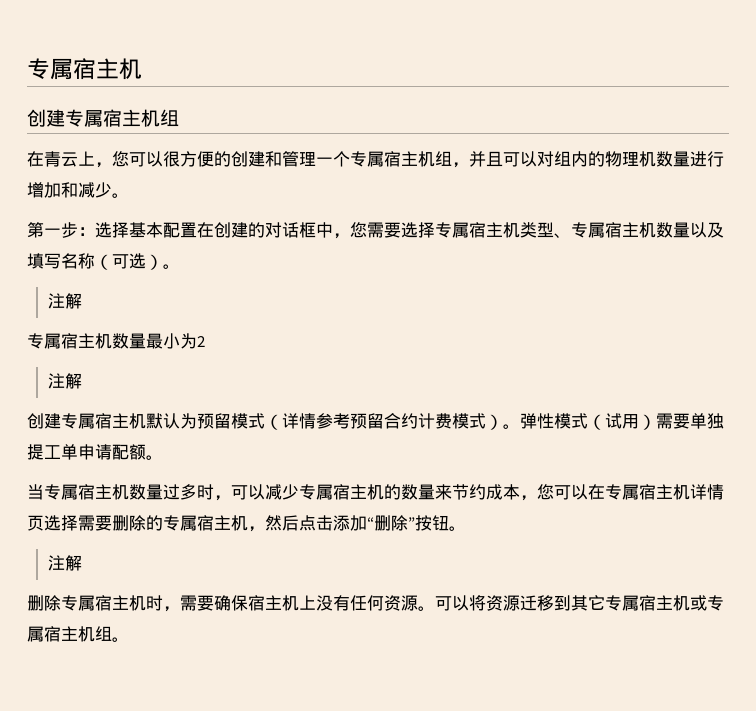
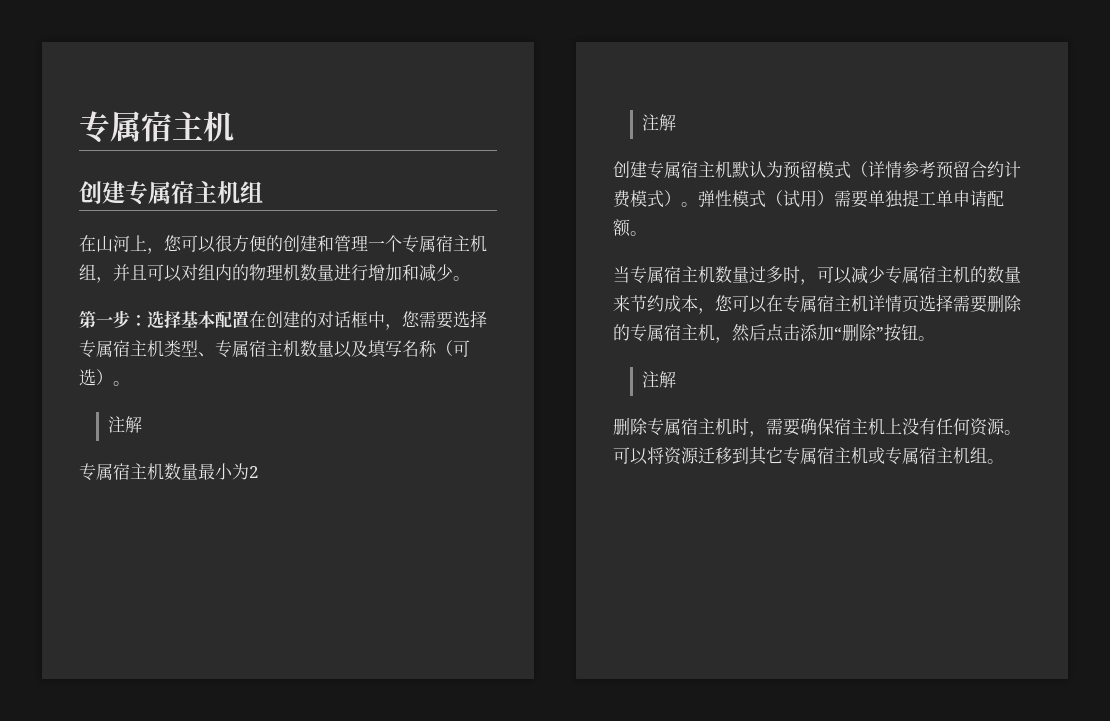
[44,151,78,167] 青云 -> [96,235,130,252] 山河

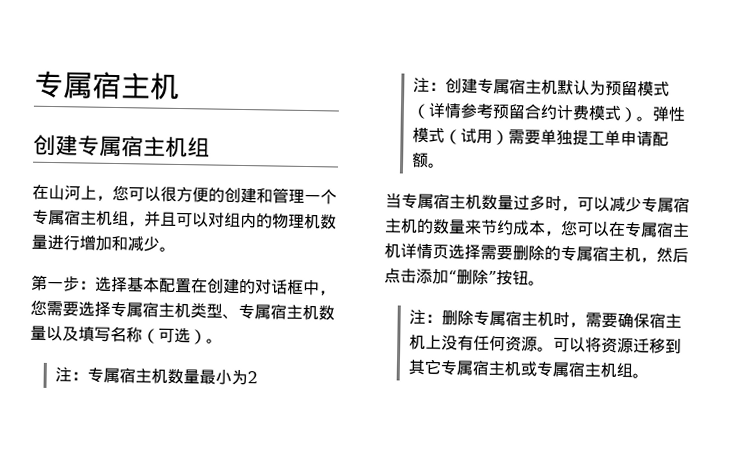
[125,416,143,433] 解 // -> [70,371,88,381] ：
[659,114,677,131] 解 // -> [428,81,446,92] ：
[659,371,677,388] 解 // -> [424,313,442,324] ：

